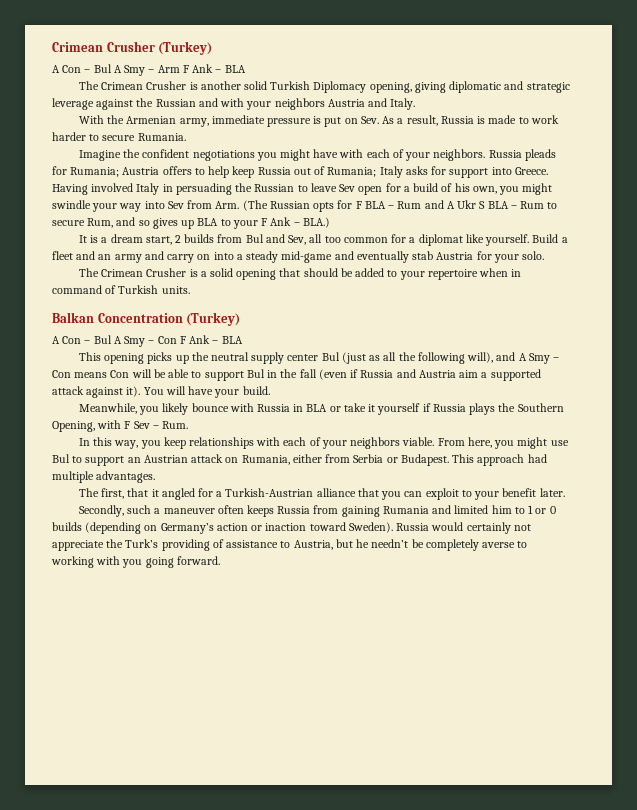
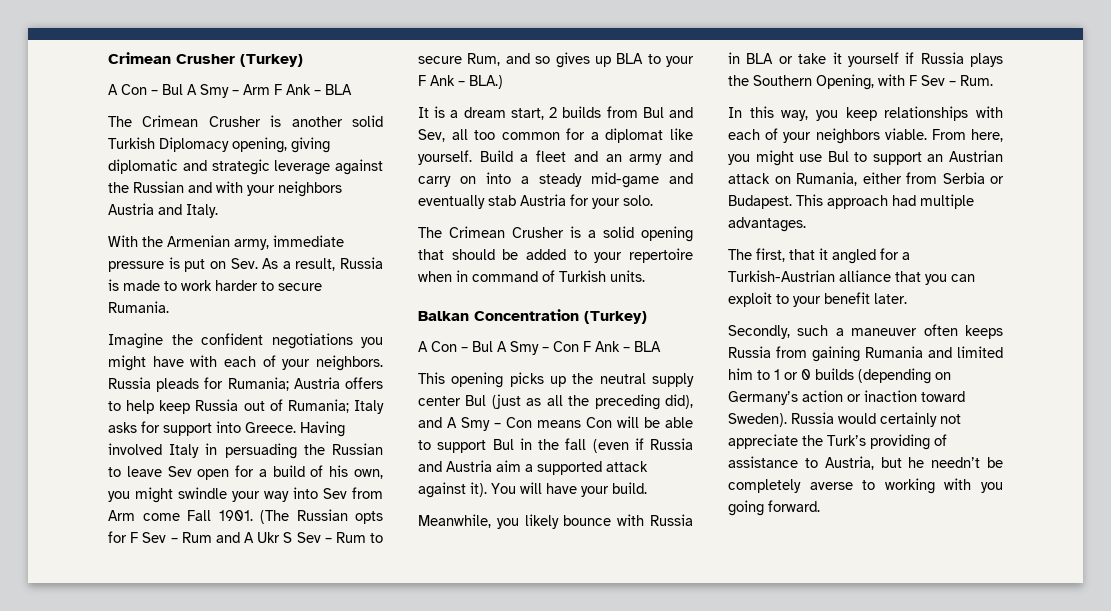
[215,201,240,209] Arm. -> [108,510,253,521] Arm come Fall 1901.
[364,201,386,209] BLA -> [142,532,167,543] Sev
[487,201,509,209] BLA -> [296,532,321,543] Sev
[417,352,494,364] following will), -> [594,394,693,410] preceding did),

